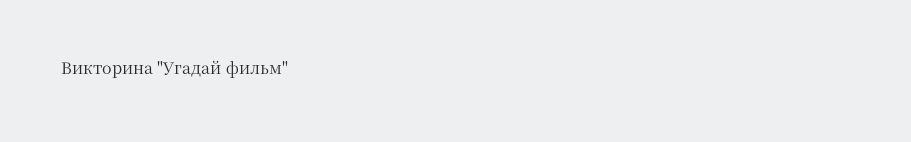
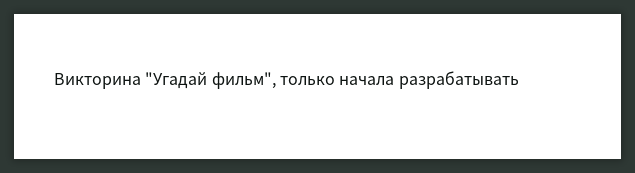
[225,61,288,78] фильм" -> [211,71,519,89] фильм", только начала разрабатывать

